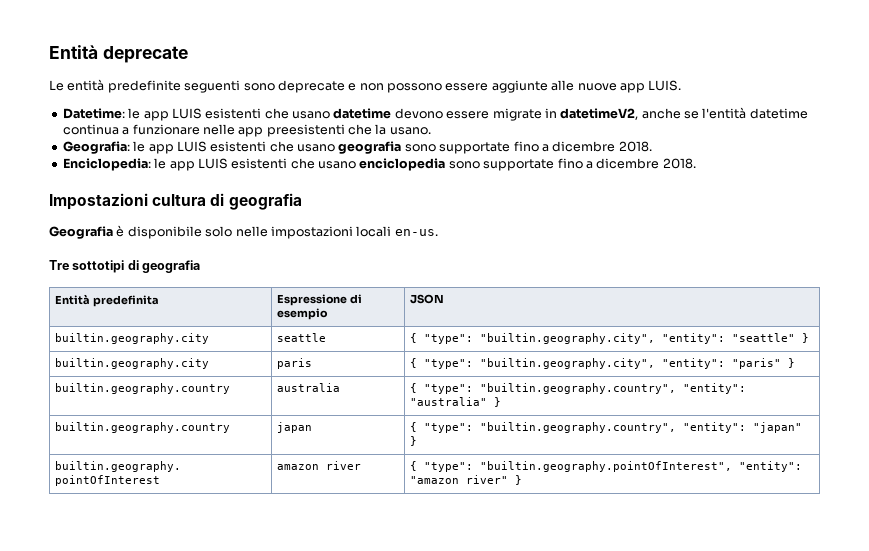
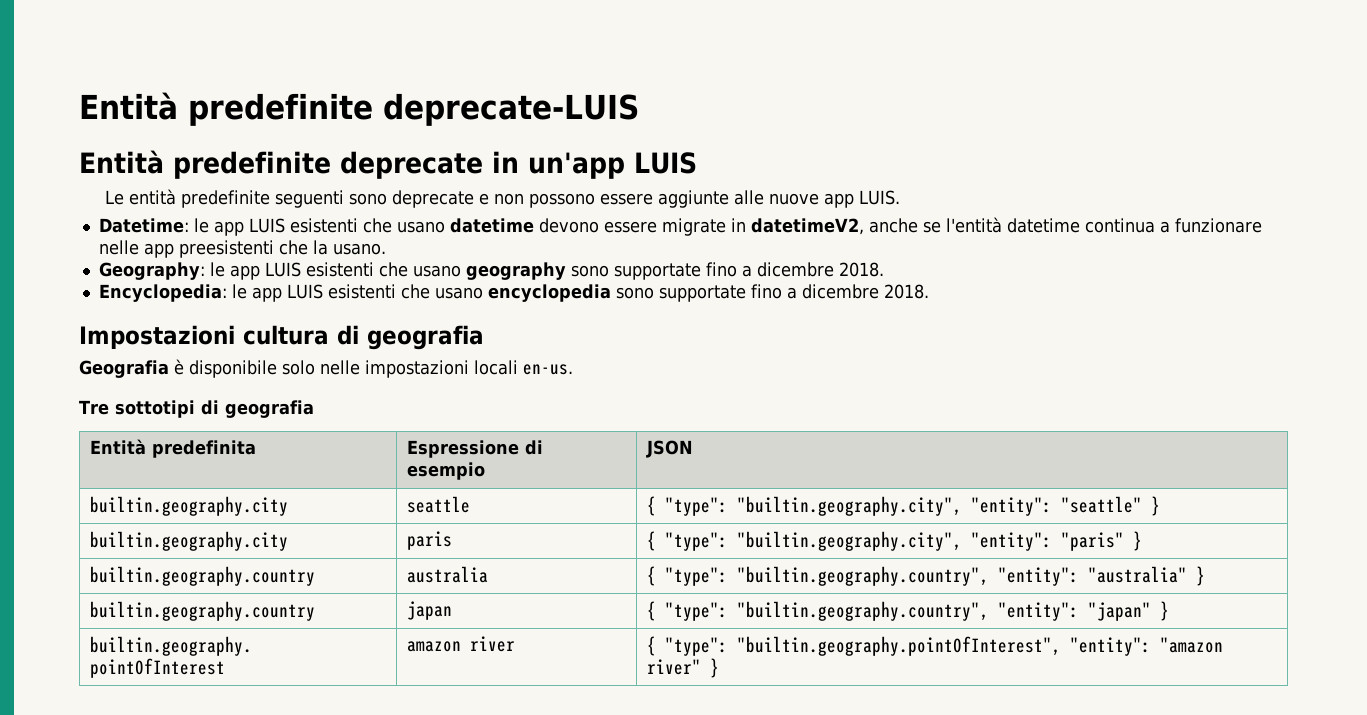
[49,45,188,63] Entità deprecate -> [79,92,639,126] [79,150,697,179] Entità predefinite deprecate-LUIS // Entità predefinite deprecate in un'app LUIS
[62,141,652,154] [62,158,446,171] Geografia: le app LUIS esistenti che usano geografia sono supportate fino a dicembre 2018. // Enciclopedia: le app LUIS esistenti che usano enciclopedia -> [98,262,884,280] [98,284,611,302] Geography: le app LUIS esistenti che usano geography sono supportate fino a dicembre 2018. // Encyclopedia: le app LUIS esistenti che usano encyclopedia

